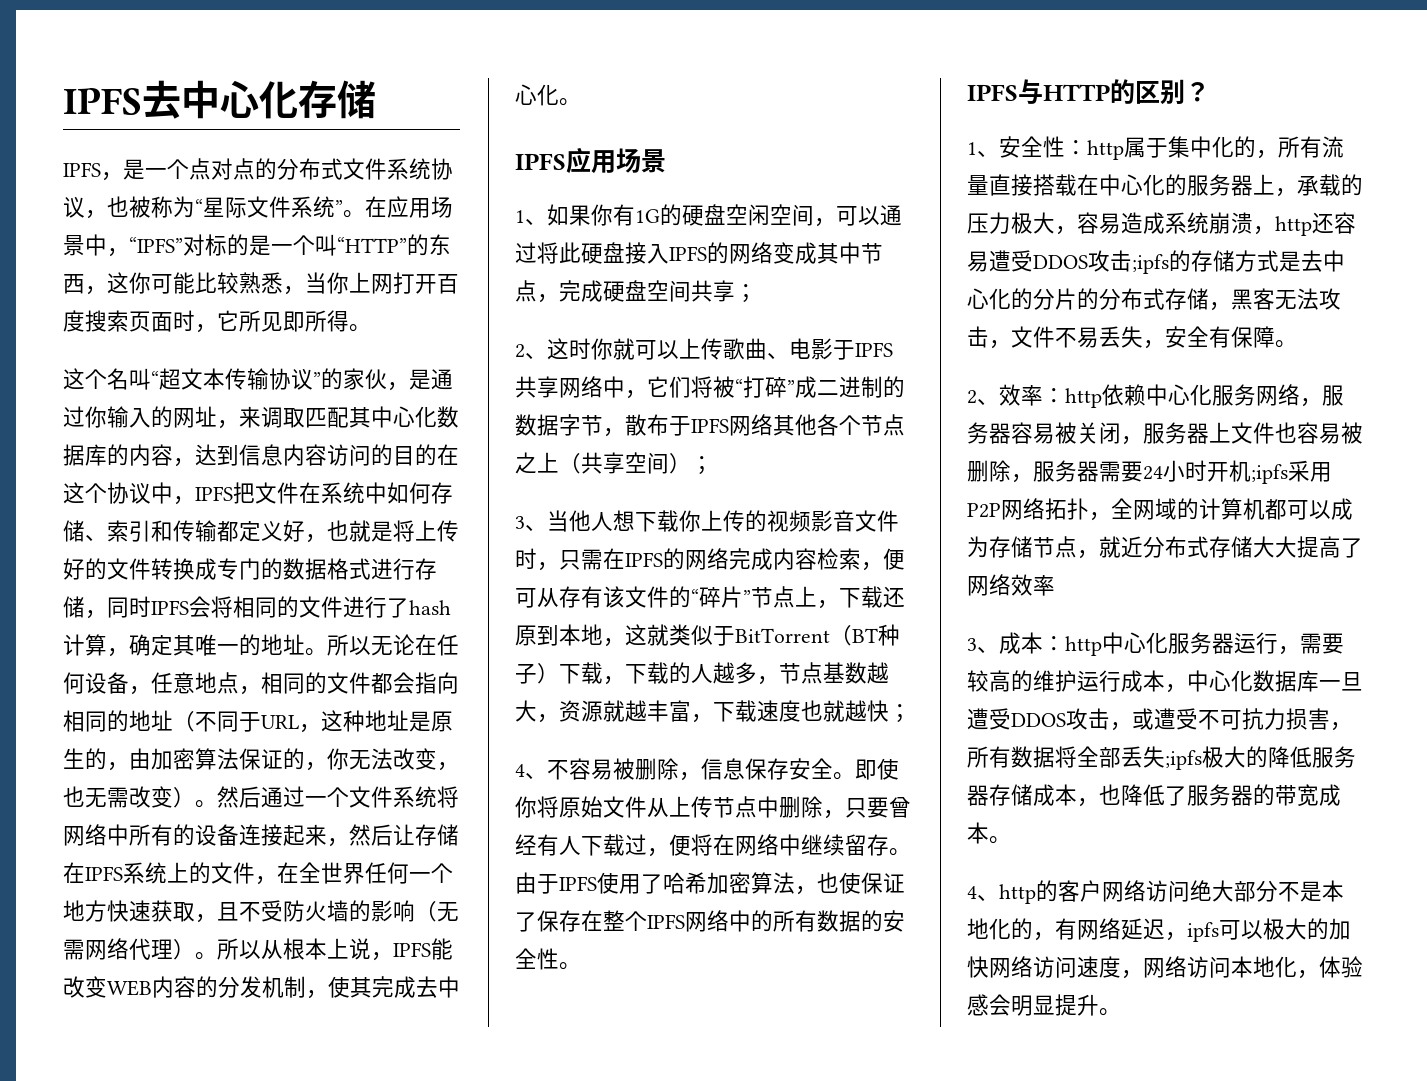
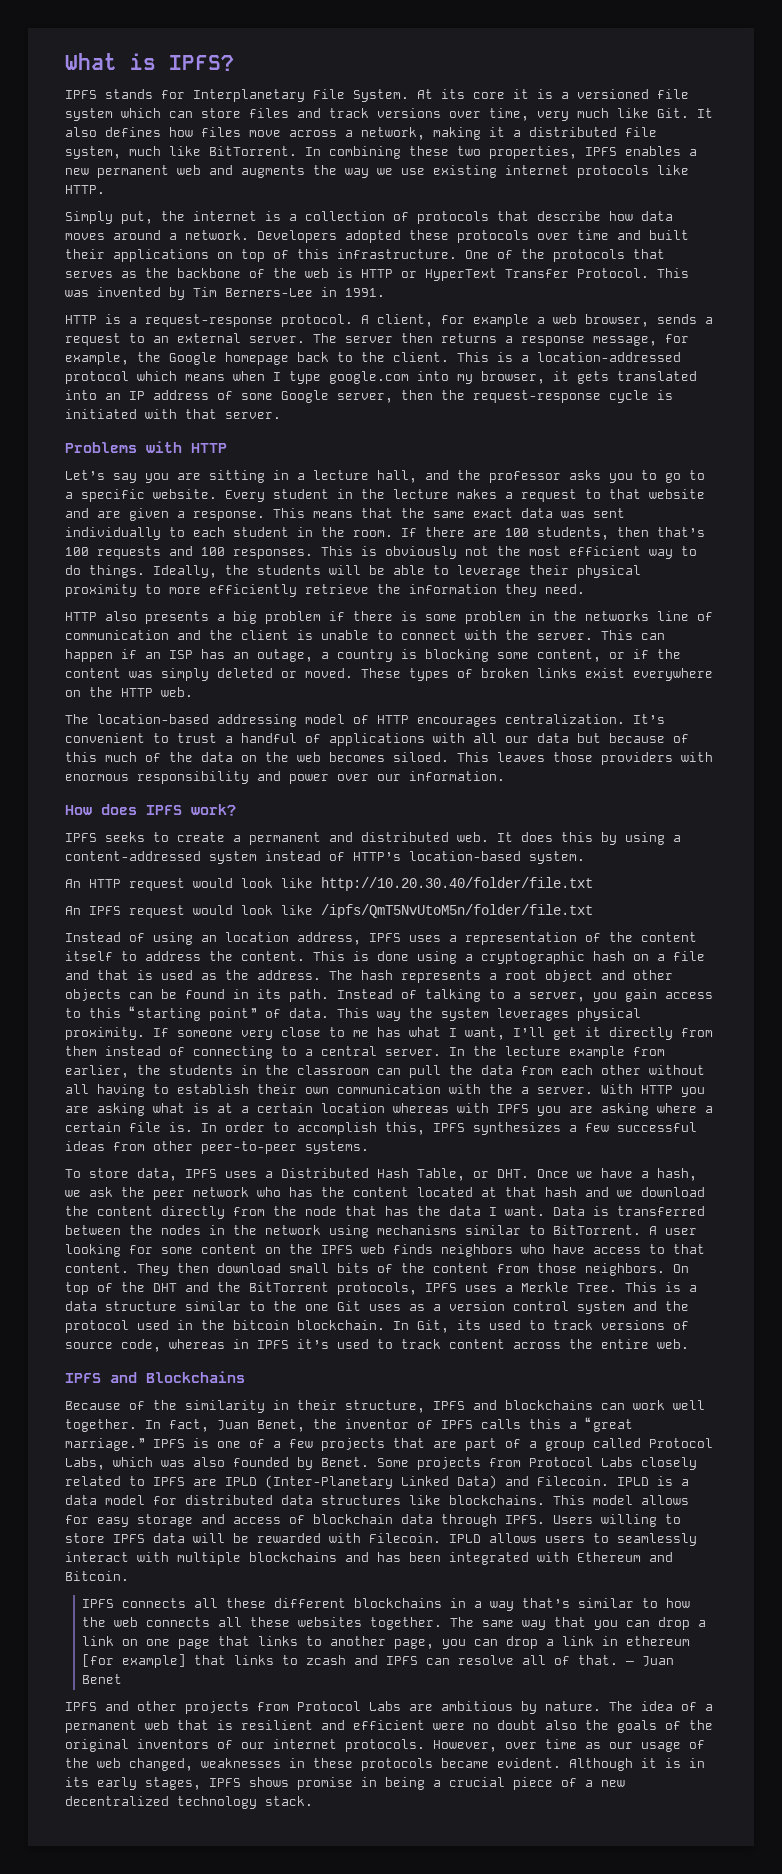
[63,80,376,119] [63,158,453,181] [63,196,453,219] [63,234,451,257] [63,272,459,295] [63,310,371,333] [63,368,453,391] [63,406,459,429] [63,444,459,467] [63,482,453,505] [63,520,459,543] [63,558,437,580] [63,596,451,619] [63,634,459,657] [63,672,459,695] [63,710,453,733] [63,748,459,771] [63,786,459,808] [63,824,459,847] [63,862,453,885] [63,900,459,923] [63,938,453,961] [63,976,460,999] [515,84,581,106] [515,147,666,174] [515,204,902,227] [515,242,883,264] [515,280,757,303] [515,338,893,360] [515,376,905,399] [515,414,905,437] [515,452,713,475] [515,510,899,532] [515,548,905,571] [515,586,905,609] [515,624,900,647] [515,662,889,685] [515,700,911,723] [515,758,899,781] [515,796,911,819] [515,834,911,857] [515,872,905,895] [515,910,905,932] [515,948,581,970] [967,79,1210,105] [967,136,1344,160] [967,174,1363,197] [967,212,1356,236] [967,250,1345,274] [967,288,1341,311] [967,326,1297,349] [967,384,1344,408] [967,422,1363,445] [967,460,1332,484] [967,498,1353,521] [967,536,1363,559] [967,574,1055,596] [967,632,1344,656] [967,670,1363,693] [967,708,1352,731] [967,746,1356,770] [967,784,1341,807] [967,822,1011,844] [967,880,1344,904] [967,918,1351,942] [967,956,1363,979] [967,994,1121,1016] IPFS去中心化存储 // IPFS，是一个点对点的分布式文件系统协议，也被称为“星际文件系统”。在应用场景中，“IPFS”对标的是一个叫“HTTP”的东西，这你可能比较熟悉，当你上网打开百度搜索页面时，它所见即所得。 // 这个名叫“超文本传输协议”的家伙，是通过你输入的网址，来调取匹配其中心化数据库的内容，达到信息内容访问的目的在这个协议中，IPFS把文件在系统中如何存储、索引和传输都定义好，也就是将上传好的文件转换成专门的数据格式进行存储，同时IPFS会将相同的文件进行了hash计算，确定其唯一的地址。所以无论在任何设备，任意地点，相同的文件都会指向相同的地址（不同于URL，这种地址是原生的，由加密算法保证的，你无法改变，也无需改变）。然后通过一个文件系统将网络中所有的设备连接起来，然后让存储在IPFS系统上的文件，在全世界任何一个地方快速获取，且不受防火墙的影响（无需网络代理）。所以从根本上说，IPFS能改变WEB内容的分发机制，使其完成去中心化。 // IPFS应用场景 // 1、如果你有1G的硬盘空闲空间，可以通过将此硬盘接入IPFS的网络变成其中节点，完成硬盘空间共享； // 2、这时你就可以上传歌曲、电影于IPFS共享网络中，它们将被“打碎”成二进制的数据字节，散布于IPFS网络其他各个节点之上（共享空间）； // 3、当他人想下载你上传的视频影音文件时，只需在IPFS的网络完成内容检索，便可从存有该文件的“碎片”节点上，下载还原到本地，这就类似于BitTorrent（BT种子）下载，下载的人越多，节点基数越大，资源就越丰富，下载速度也就越快； // 4、不容易被删除，信息保存安全。即使你将原始文件从上传节点中删除，只要曾经有人下载过，便将在网络中继续留存。由于IPFS使用了哈希加密算法，也使保证了保存在整个IPFS网络中的所有数据的安全性。 // IPFS与HTTP的区别？ // 1、安全性：http属于集中化的，所有流量直接搭载在中心化的服务器上，承载的压力极大，容易造成系统崩溃，http还容易遭受DDOS攻击;ipfs的存储方式是去中心化的分片的分布式存储，黑客无法攻击，文件不易丢失，安全有保障。 // 2、效率：http依赖中心化服务网络，服务器容易被关闭，服务器上文件也容易被删除，服务器需要24小时开机;ipfs采用P2P网络拓扑，全网域的计算机都可以成为存储节点，就近分布式存储大大提高了网络效率 // 3、成本：http中心化服务器运行，需要较高的维护运行成本，中心化数据库一旦遭受DDOS攻击，或遭受不可抗力损害，所有数据将全部丢失;ipfs极大的降低服务器存储成本，也降低了服务器的带宽成本。 // 4、http的客户网络访问绝大部分不是本地化的，有网络延迟，ipfs可以极大的加快网络访问速度，网络访问本地化，体验感会明显提升。 -> [65,53,234,71] [65,89,689,102] [65,108,713,121] [65,127,657,140] [65,146,697,159] [65,165,689,178] [65,185,105,194] [65,211,673,224] [65,230,689,243] [65,249,665,262] [65,268,689,281] [65,287,385,300] [65,314,713,327] [65,333,689,346] [65,352,681,365] [65,371,697,384] [65,390,673,403] [65,409,281,419] [65,441,227,453] [65,470,705,483] [65,489,705,502] [65,508,625,521] [65,527,705,540] [65,546,697,559] [65,565,641,578] [65,584,585,597] [65,611,713,624] [65,630,665,640] [65,649,681,662] [65,668,713,681] [65,687,193,697] [65,714,665,727] [65,733,689,746] [65,752,713,765] [65,771,505,784] [65,804,236,816] [65,832,681,845] [65,851,585,864] [65,877,593,891] [65,904,593,918] [65,932,697,945] [65,951,705,964] [65,970,673,983] [65,989,713,1002] [65,1006,641,1021] [65,1027,713,1040] [65,1046,665,1059] [65,1065,705,1078] [65,1084,705,1097] [65,1103,713,1116] [65,1122,697,1135] [65,1141,369,1154] [65,1168,697,1181] [65,1187,705,1200] [65,1206,705,1219] [65,1225,697,1238] [65,1244,705,1257] [65,1263,689,1276] [65,1282,697,1295] [65,1301,689,1314] [65,1320,689,1333] [65,1339,689,1352] [65,1371,245,1383] [65,1400,705,1413] [65,1417,633,1432] [65,1438,713,1451] [65,1457,697,1470] [65,1475,689,1489] [65,1495,689,1505] [65,1514,681,1527] [65,1533,697,1546] [65,1552,673,1565] [65,1571,129,1581] [82,1598,691,1611] [82,1617,707,1630] [82,1636,691,1649] [82,1654,675,1668] [82,1674,123,1684] [65,1701,713,1714] [65,1720,713,1733] [65,1739,705,1752] [65,1758,705,1771] [65,1777,625,1790] [65,1796,313,1809] What is IPFS? // IPFS stands for Interplanetary File System. At its core it is a versioned file system which can store files and track versions over time, very much like Git. It also defines how files move across a network, making it a distributed file system, much like BitTorrent. In combining these two properties, IPFS enables a new permanent web and augments the way we use existing internet protocols like HTTP. // Simply put, the internet is a collection of protocols that describe how data moves around a network. Developers adopted these protocols over time and built their applications on top of this infrastructure. One of the protocols that serves as the backbone of the web is HTTP or HyperText Transfer Protocol. This was invented by Tim Berners-Lee in 1991. // HTTP is a request-response protocol. A client, for example a web browser, sends a request to an external server. The server then returns a response message, for example, the Google homepage back to the client. This is a location-addressed protocol which means when I type google.com into my browser, it gets translated into an IP address of some Google server, then the request-response cycle is initiated with that server. // Problems with HTTP // Let’s say you are sitting in a lecture hall, and the professor asks you to go to a specific website. Every student in the lecture makes a request to that website and are given a response. This means that the same exact data was sent individually to each student in the room. If there are 100 students, then that’s 100 requests and 100 responses. This is obviously not the most efficient way to do things. Ideally, the students will be able to leverage their physical proximity to more efficiently retrieve the information they need. // HTTP also presents a big problem if there is some problem in the networks line of communication and the client is unable to connect with the server. This can happen if an ISP has an outage, a country is blocking some content, or if the content was simply deleted or moved. These types of broken links exist everywhere on the HTTP web. // The location-based addressing model of HTTP encourages centralization. It’s convenient to trust a handful of applications with all our data but because of this much of the data on the web becomes siloed. This leaves those providers with enormous responsibility and power over our information. // How does IPFS work? // IPFS seeks to create a permanent and distributed web. It does this by using a content-addressed system instead of HTTP’s location-based system. // An HTTP request would look like http://10.20.30.40/folder/file.txt // An IPFS request would look like /ipfs/QmT5NvUtoM5n/folder/file.txt // Instead of using an location address, IPFS uses a representation of the content itself to address the content. This is done using a cryptographic hash on a file and that is used as the address. The hash represents a root object and other objects can be found in its path. Instead of talking to a server, you gain access to this “starting point” of data. This way the system leverages physical proximity. If someone very close to me has what I want, I’ll get it directly from them instead of connecting to a central server. In the lecture example from earlier, the students in the classroom can pull the data from each other without all having to establish their own communication with the a server. With HTTP you are asking what is at a certain location whereas with IPFS you are asking where a certain file is. In order to accomplish this, IPFS synthesizes a few successful ideas from other peer-to-peer systems. // To store data, IPFS uses a Distributed Hash Table, or DHT. Once we have a hash, we ask the peer network who has the content located at that hash and we download the content directly from the node that has the data I want. Data is transferred between the nodes in the network using mechanisms similar to BitTorrent. A user looking for some content on the IPFS web finds neighbors who have access to that content. They then download small bits of the content from those neighbors. On top of the DHT and the BitTorrent protocols, IPFS uses a Merkle Tree. This is a data structure similar to the one Git uses as a version control system and the protocol used in the bitcoin blockchain. In Git, its used to track versions of source code, whereas in IPFS it’s used to track content across the entire web. // IPFS and Blockchains // Because of the similarity in their structure, IPFS and blockchains can work well together. In fact, Juan Benet, the inventor of IPFS calls this a “great marriage.” IPFS is one of a few projects that are part of a group called Protocol Labs, which was also founded by Benet. Some projects from Protocol Labs closely related to IPFS are IPLD (Inter-Planetary Linked Data) and Filecoin. IPLD is a data model for distributed data structures like blockchains. This model allows for easy storage and access of blockchain data through IPFS. Users willing to store IPFS data will be rewarded with Filecoin. IPLD allows users to seamlessly interact with multiple blockchains and has been integrated with Ethereum and Bitcoin. // IPFS connects all these different blockchains in a way that’s similar to how the web connects all these websites together. The same way that you can drop a link on one page that links to another page, you can drop a link in ethereum [for example] that links to zcash and IPFS can resolve all of that. — Juan Benet // IPFS and other projects from Protocol Labs are ambitious by nature. The idea of a permanent web that is resilient and efficient were no doubt also the goals of the original inventors of our internet protocols. However, over time as our usage of the web changed, weaknesses in these protocols became evident. Although it is in its early stages, IPFS shows promise in being a crucial piece of a new decentralized technology stack.

